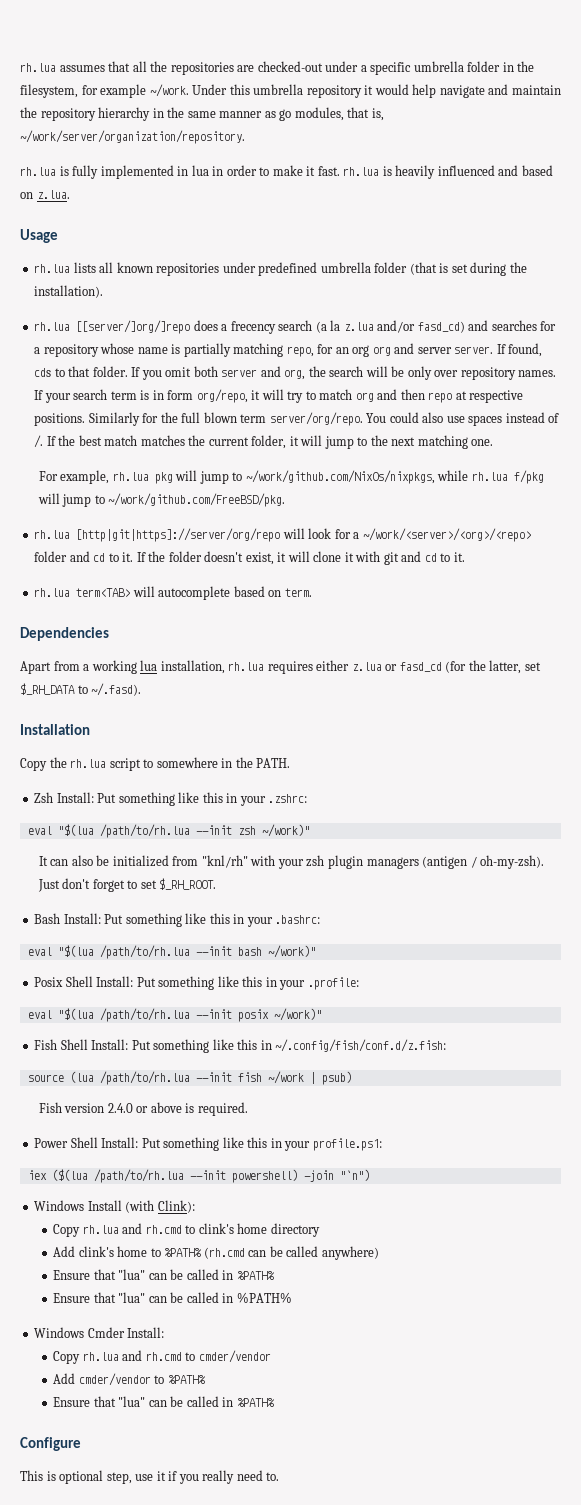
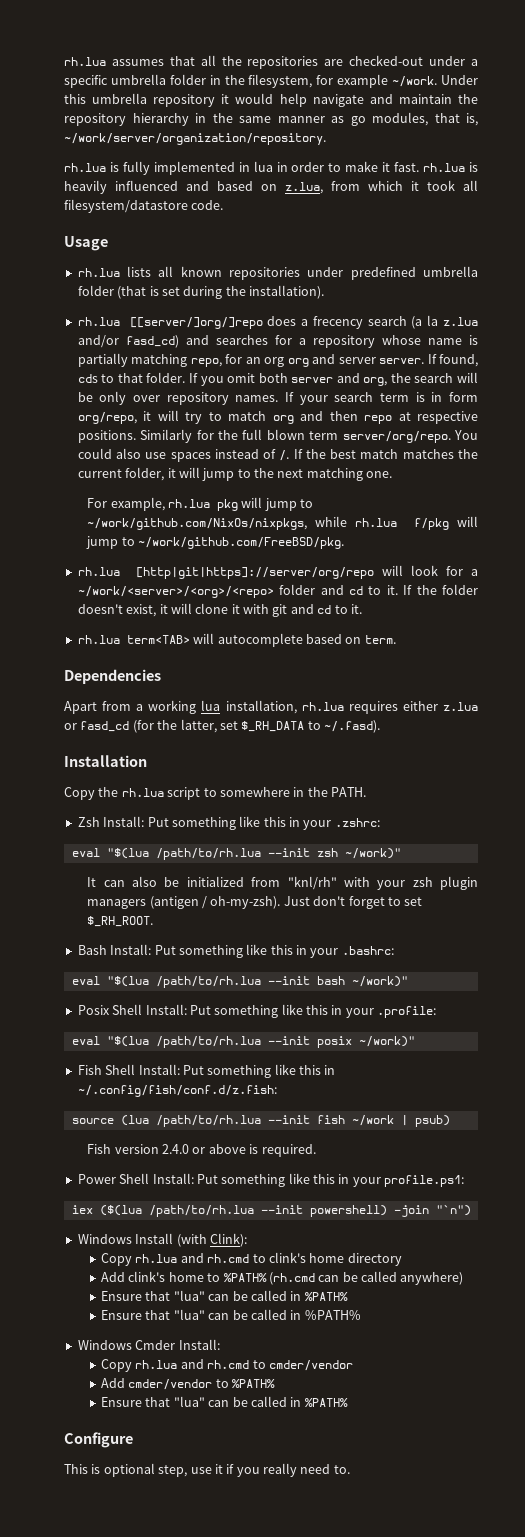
[36,190,70,199] z.lua. -> [285,180,478,194] [64,199,224,213] z.lua, from which it took all filesystem/datastore code.

